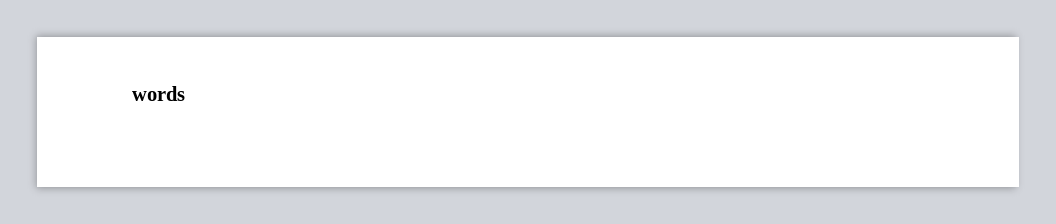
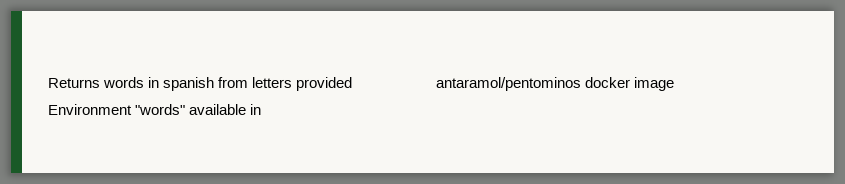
[132,86,185,101] words -> [48,77,353,91] [48,104,262,115] [436,77,675,91] Returns words in spanish from letters provided // Environment "words" available in antaramol/pentominos docker image

